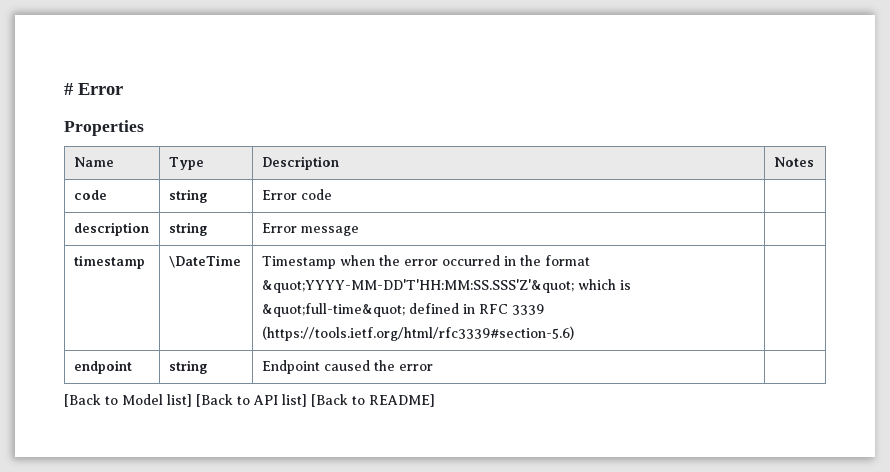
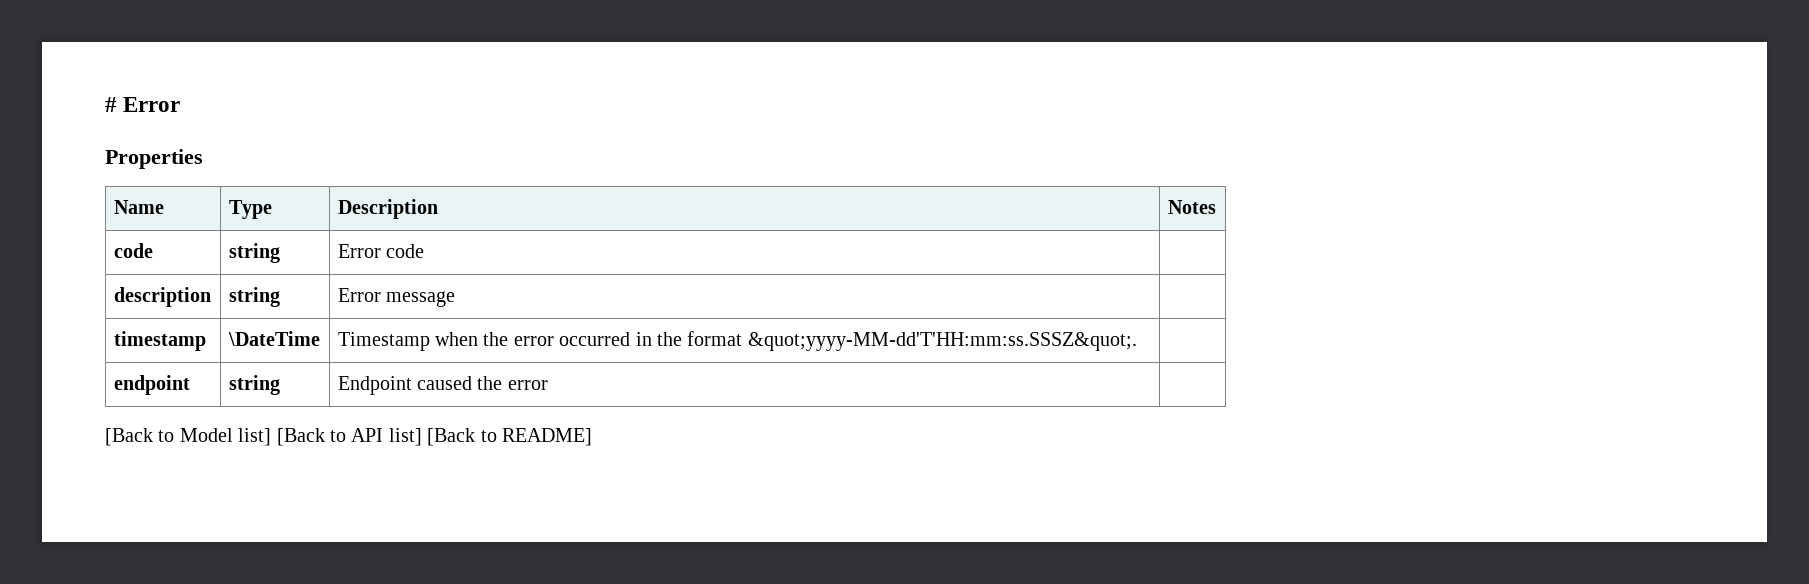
[261,279,631,293] [261,303,544,317] [261,326,574,341] &quot;YYYY-MM-DD'T'HH:MM:SS.SSS'Z'&quot; which is &quot;full-time&quot; defined in RFC 3339 (https://tools.ietf.org/html/rfc3339#section-5.6) -> [747,332,1137,351] &quot;yyyy-MM-dd'T'HH:mm:ss.SSSZ&quot;.

